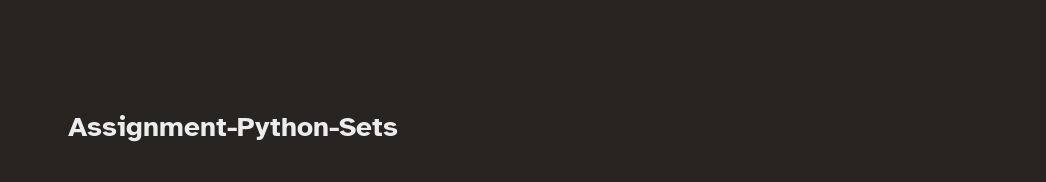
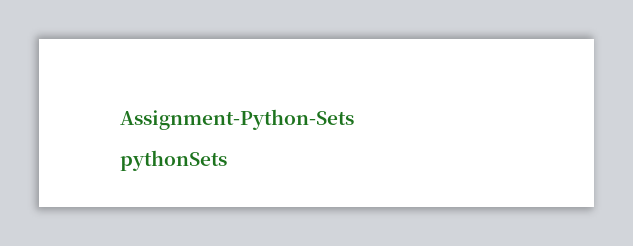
(398, 128) none -> [120,150,227,171] // pythonSets

